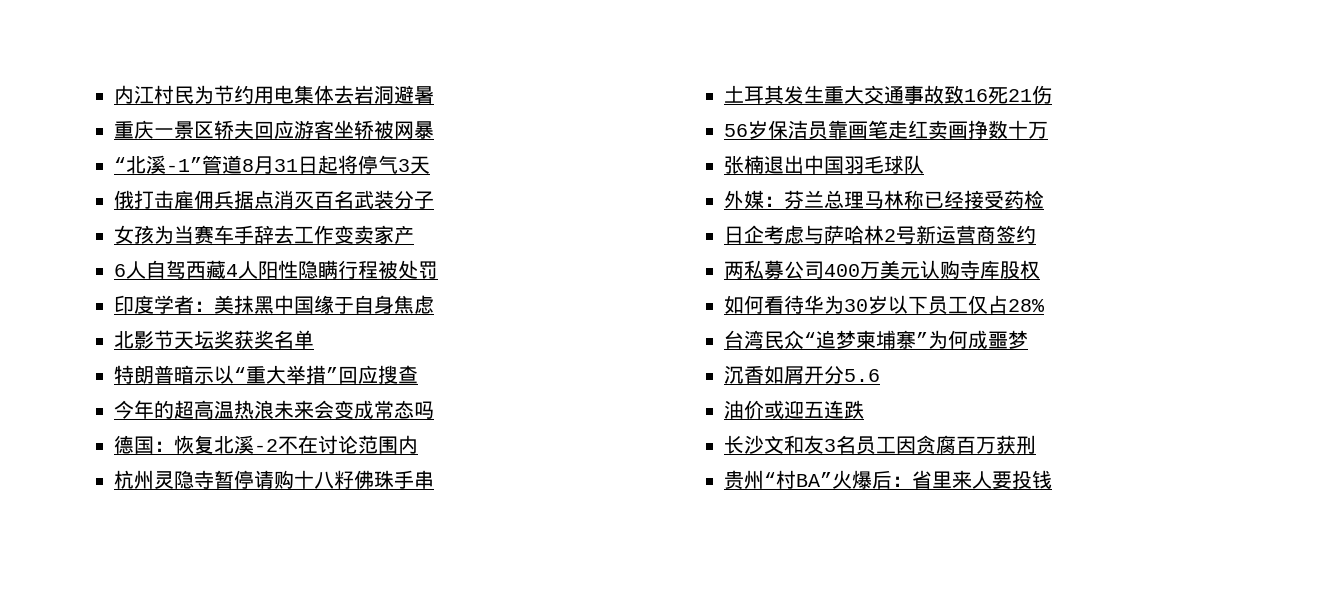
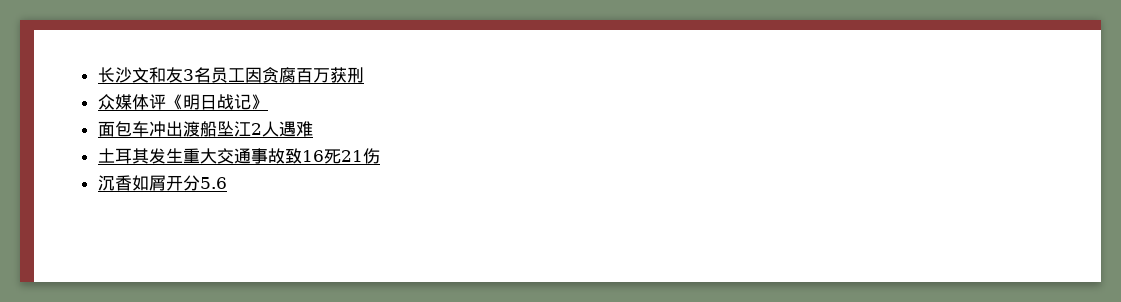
[114,85,434,104] [114,120,434,139] [114,155,430,174] [114,190,434,209] [114,225,414,245] [114,260,438,279] [114,295,434,314] [114,330,314,349] [114,365,418,384] [114,400,434,419] [114,435,418,454] [114,470,434,490] 内江村民为节约用电集体去岩洞避暑 // 重庆一景区轿夫回应游客坐轿被网暴 // “北溪-1”管道8月31日起将停气3天 // 俄打击雇佣兵据点消灭百名武装分子 // 女孩为当赛车手辞去工作变卖家产 // 6人自驾西藏4人阳性隐瞒行程被处罚 // 印度学者：美抹黑中国缘于自身焦虑 // 北影节天坛奖获奖名单 // 特朗普暗示以“重大举措”回应搜查 // 今年的超高温热浪未来会变成常态吗 // 德国：恢复北溪-2不在讨论范围内 // 杭州灵隐寺暂停请购十八籽佛珠手串 -> [97,67,364,83] [97,94,268,110] [97,121,313,137] 长沙文和友3名员工因贪腐百万获刑 // 众媒体评《明日战记》 // 面包车冲出渡船坠江2人遇难
[724,120,1048,140] [724,155,924,174] [724,190,1044,209] [724,225,1036,244] [724,260,1040,279] [724,295,1045,315] [724,330,1028,349] [724,365,880,384] [724,400,864,419] [724,435,1036,455] [724,470,1052,490] 56岁保洁员靠画笔走红卖画挣数十万 // 张楠退出中国羽毛球队 // 外媒：芬兰总理马林称已经接受药检 // 日企考虑与萨哈林2号新运营商签约 // 两私募公司400万美元认购寺库股权 // 如何看待华为30岁以下员工仅占28% // 台湾民众“追梦柬埔寨”为何成噩梦 // 沉香如屑开分5.6 // 油价或迎五连跌 // 长沙文和友3名员工因贪腐百万获刑 // 贵州“村BA”火爆后：省里来人要投钱 -> [97,175,227,191] 沉香如屑开分5.6

